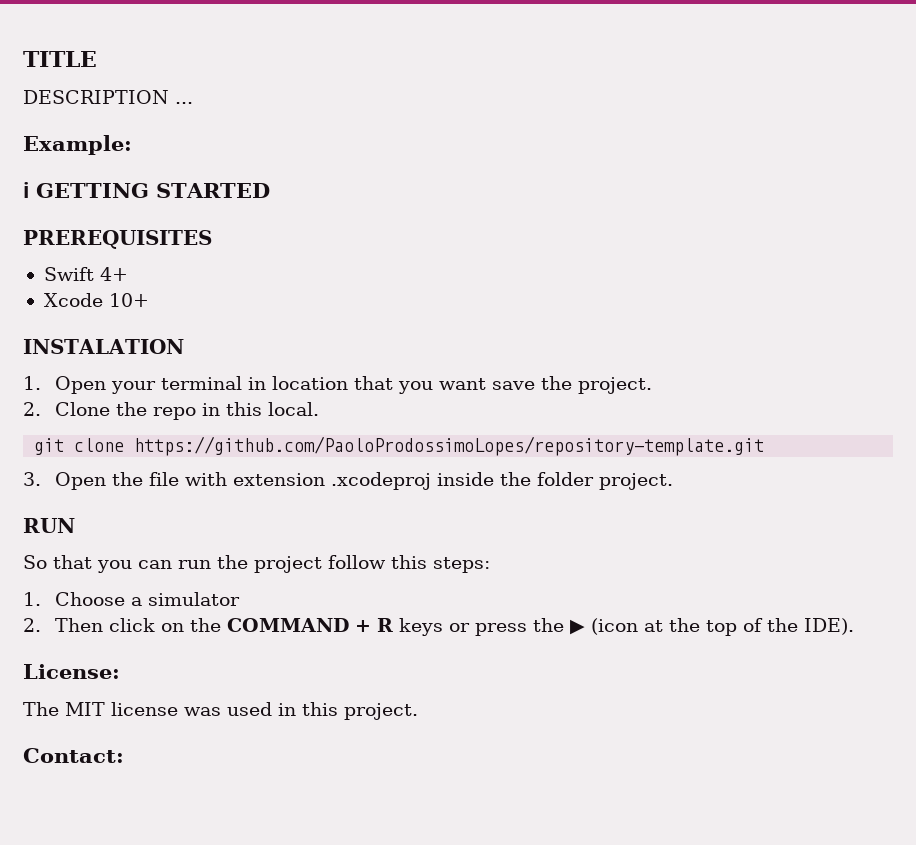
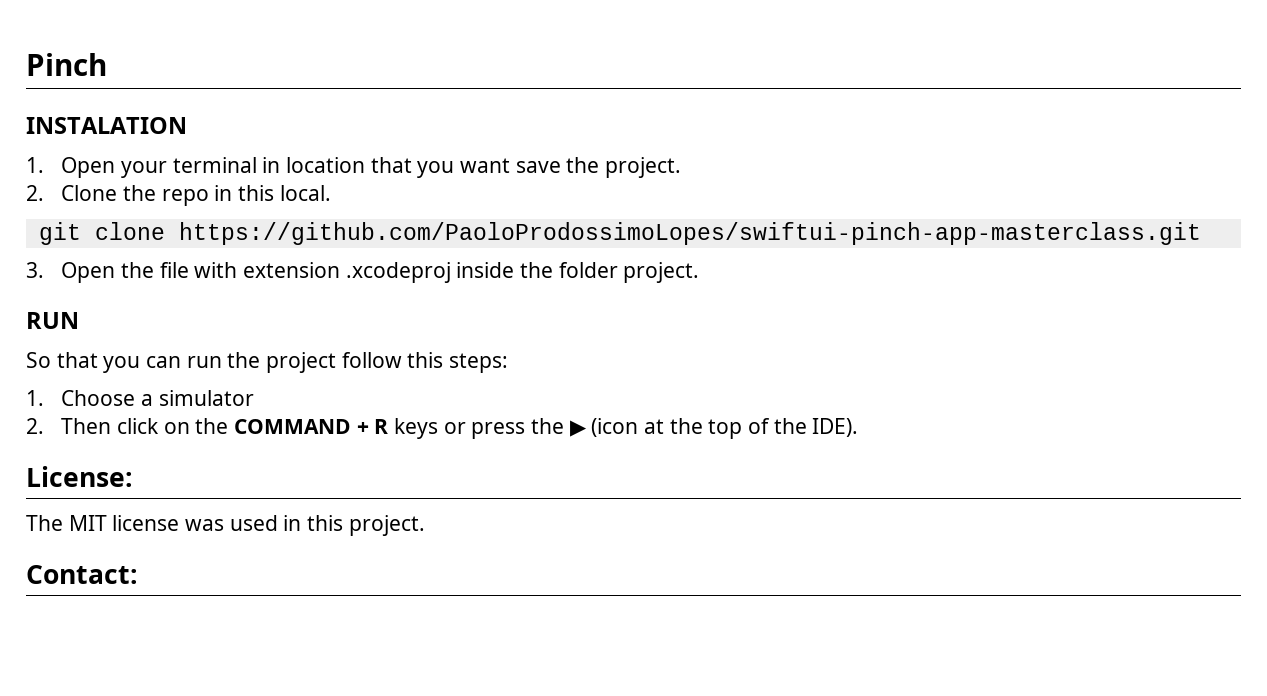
[23,51,97,67] [23,90,193,104] [23,135,132,155] [23,182,270,198] [23,230,212,249] [43,267,128,281] [43,293,149,307] TITLE // DESCRIPTION ... // Example: // ℹ GETTING STARTED // PREREQUISITES // Swift 4+ // Xcode 10+ -> [26,53,107,76] Pinch
[134,436,765,456] https://github.com/PaoloProdossimoLopes/repository-template.git -> [178,222,1201,245] https://github.com/PaoloProdossimoLopes/swiftui-pinch-app-masterclass.git

